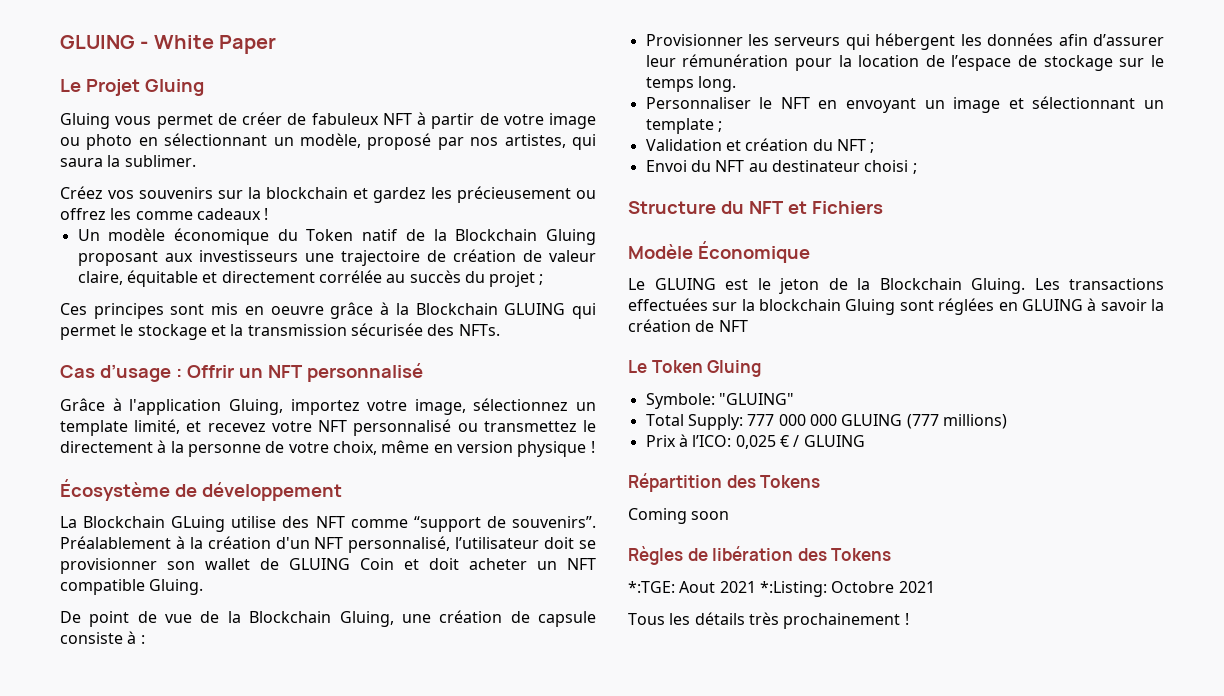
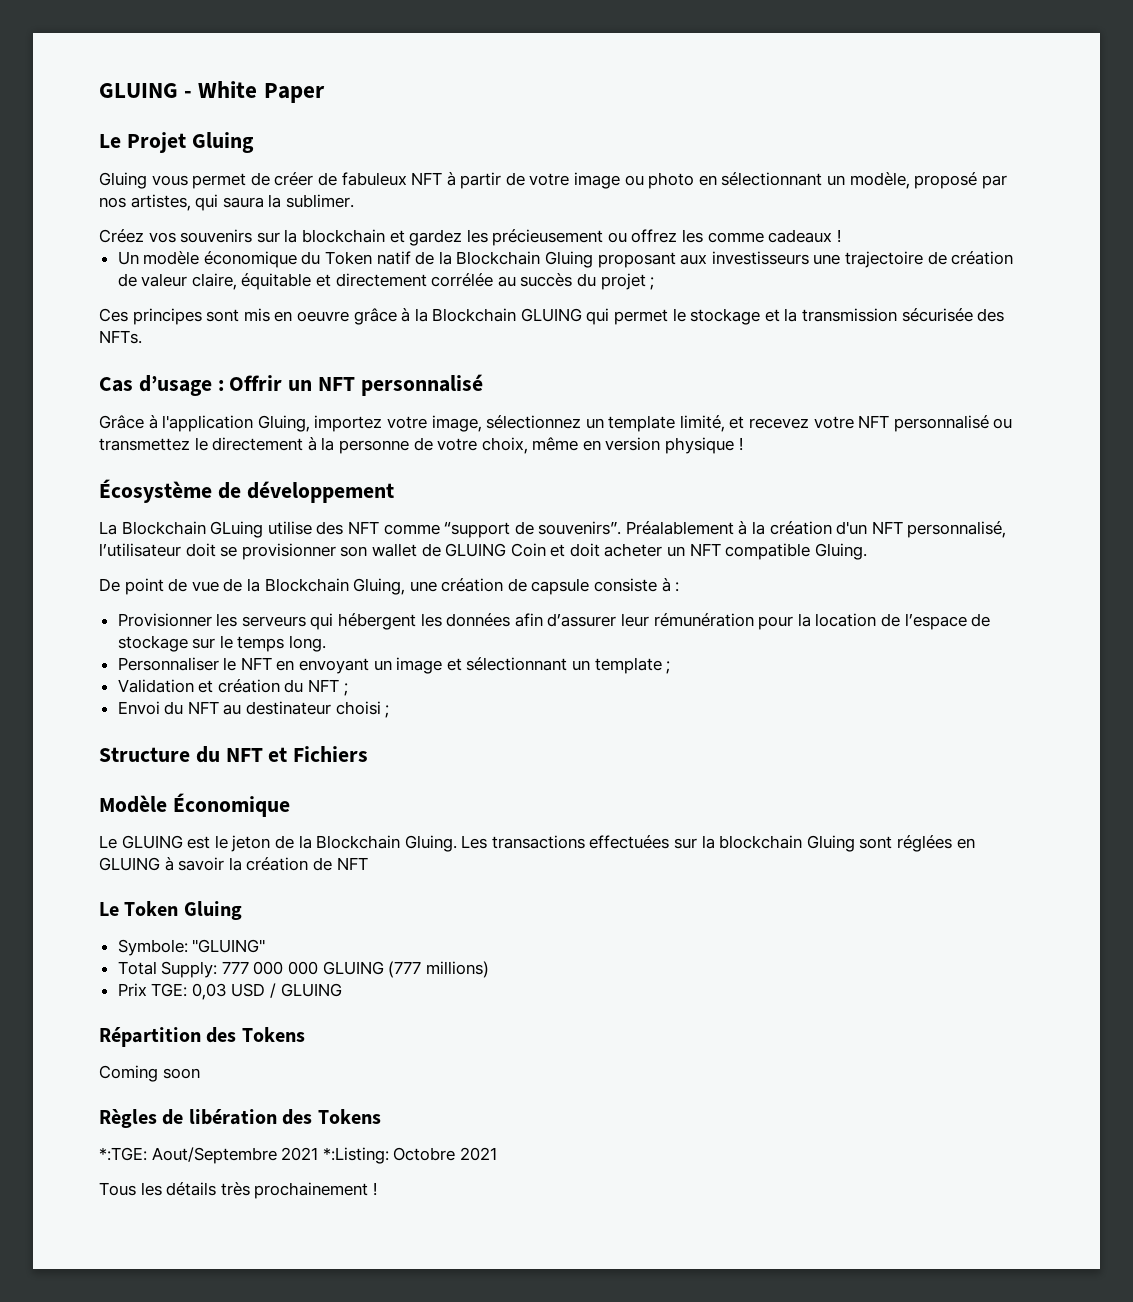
[678,434,789,449] à l’ICO: 0,025 € -> [151,983,266,1000] TGE: 0,03 USD
[679,581,716,593] Aout -> [151,1147,277,1164] Aout/Septembre

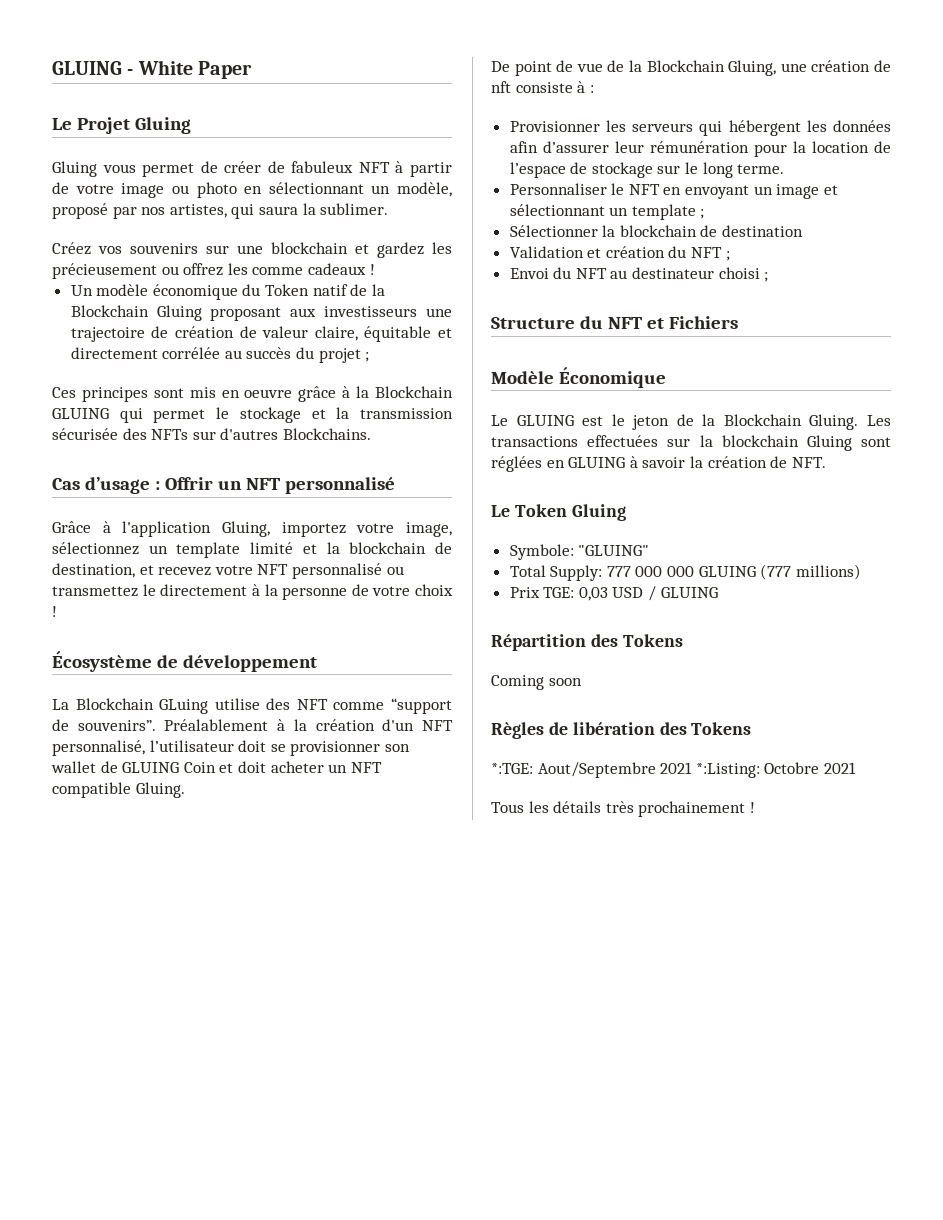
[284,229,298,243] la -> [237,245,263,254] une
[99,330,142,344] NFTs. -> [151,428,371,440] NFTs sur d'autres Blockchains.
[679,415,725,432] limité, -> [250,542,453,554] [52,563,135,578] limité et la blockchain de destination,
[481,437,735,454] choix, même en version physique -> [415,584,453,596] choix
[531,578,590,595] capsule -> [491,81,511,93] nft
[237,635,327,652] temps long. -> [702,162,785,178] long terme.
(671, 667) none -> [509,225,804,237] // Sélectionner la blockchain de destination
[336,857,368,870] NFT -> [791,457,826,468] NFT.

